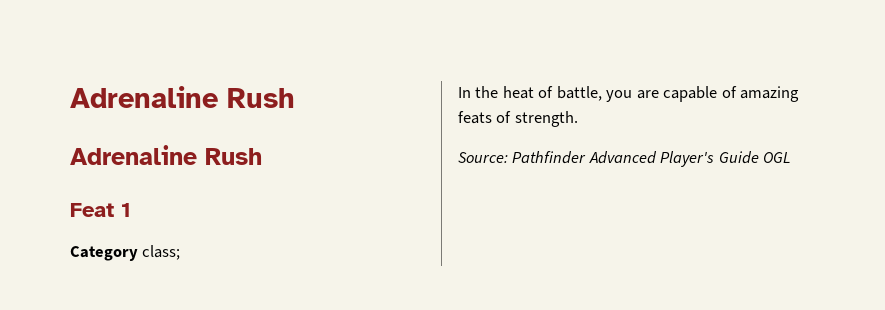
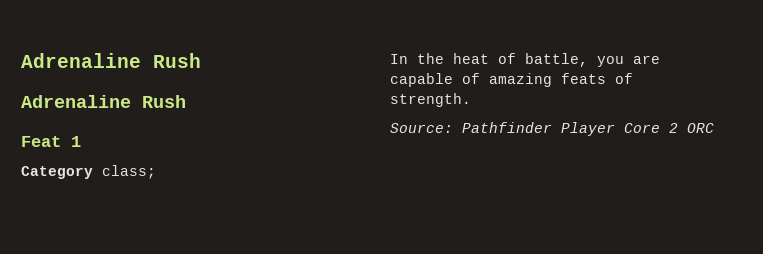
[588,151,792,167] Advanced Player's Guide OGL -> [561,122,714,136] Player Core 2 ORC

